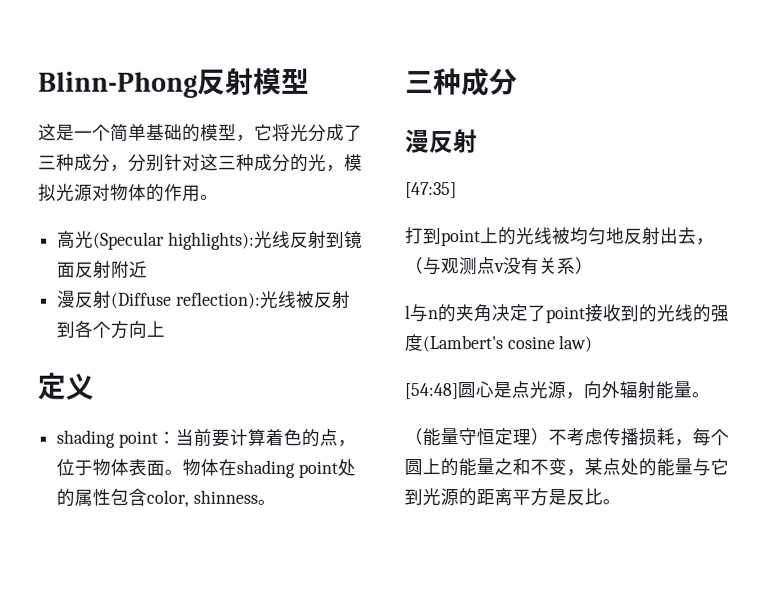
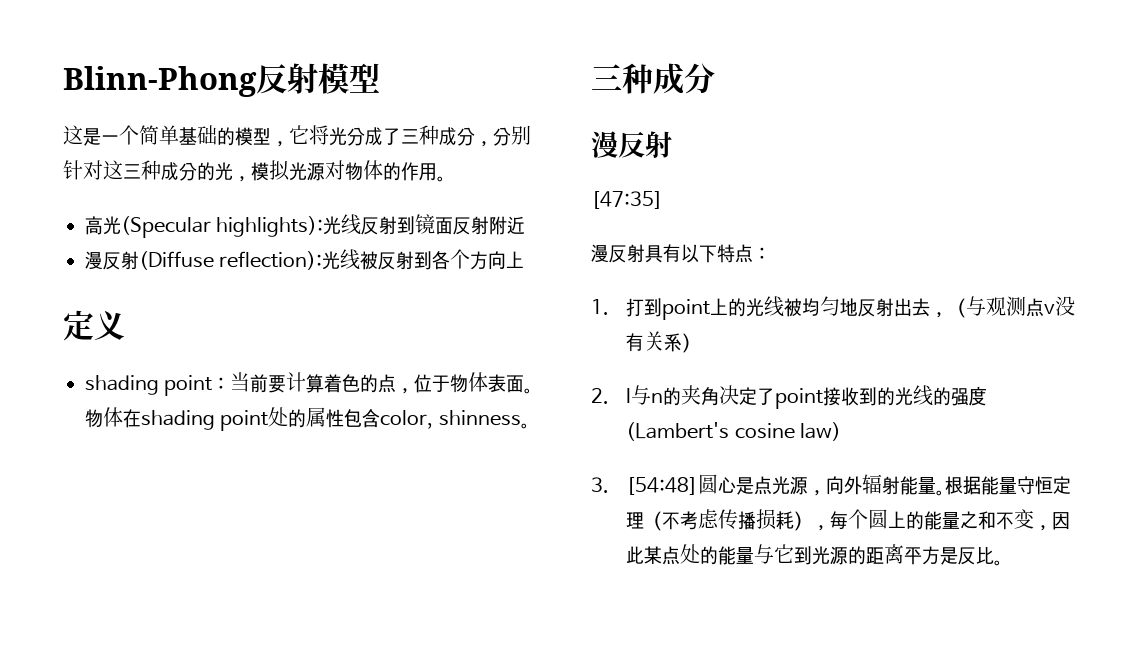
(457, 190) none -> [591,244,771,263] [591,299,609,315] 漫反射具有以下特点： // 1.
(594, 266) none -> [591,388,609,404] 2.
(593, 344) none -> [591,477,609,493] 3.
[404,428,423,446] // （ -> [945,476,982,495] 根据
[530,428,549,446] ） -> [644,511,663,531] （
(675, 437) none -> [794,511,813,531] ）
(585, 473) none -> [1052,512,1071,530] [626,546,645,564] 因此

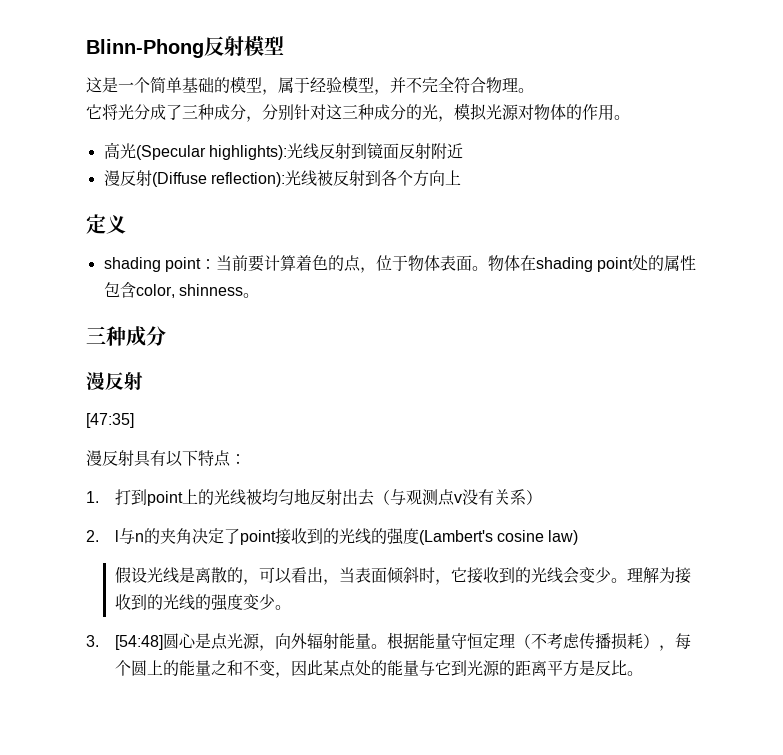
(289, 144) none -> [278,76,534,95] 属于经验模型，并不完全符合物理。 //
[930,312,949,318] ， -> (374, 497) none
(842, 431) none -> [114,567,691,585] [114,594,291,611] // 假设光线是离散的，可以看出，当表面倾斜时，它接收到的光线会变少。理解为接收到的光线的强度变少。

